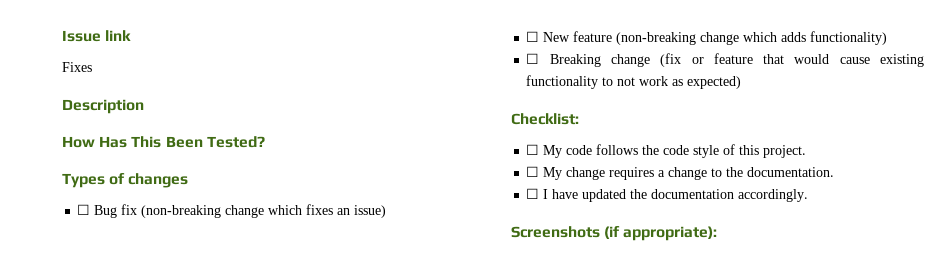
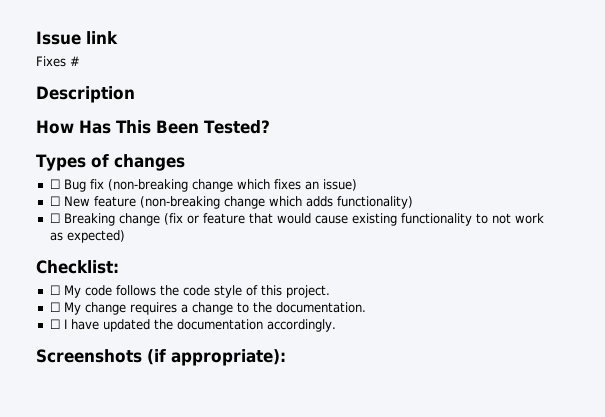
(92, 67) none -> [70,56,80,66] #

